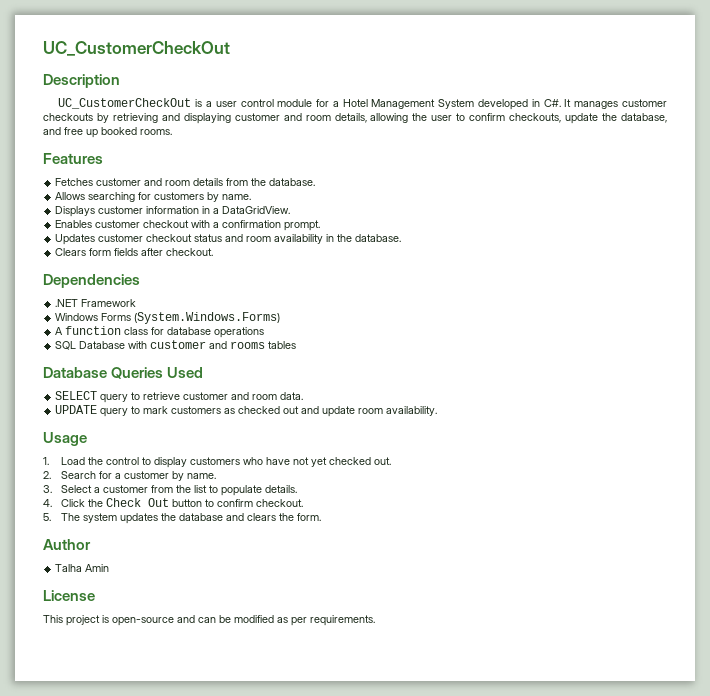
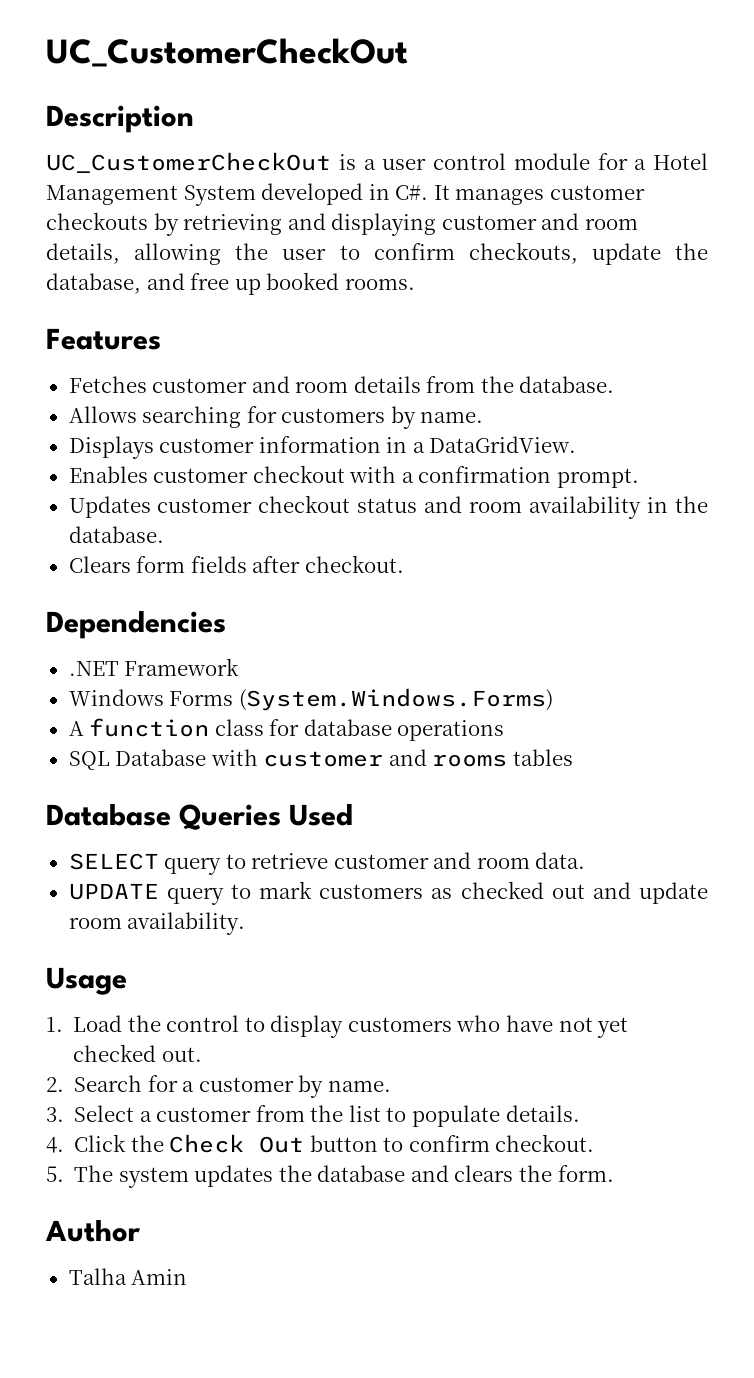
[43,590,95,601] [43,615,375,626] // License // This project is open-source and can be modified as per requirements. -> (188, 1277) none

